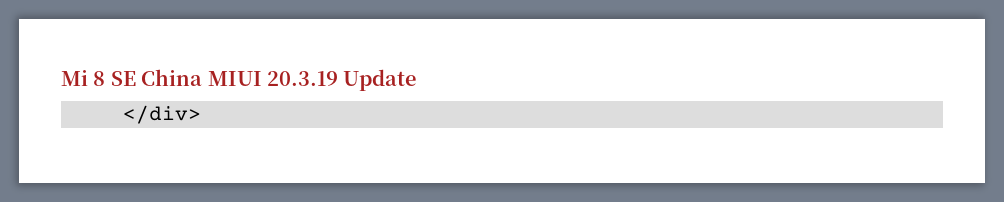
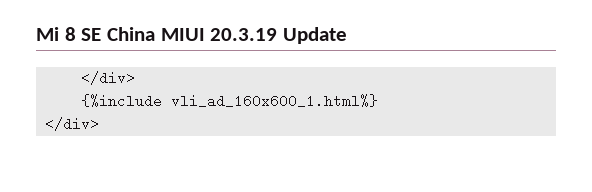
(201, 114) none -> [81,94,379,108] [45,117,100,131] // {%include vli_ad_160x600_1.html%} // </div>

